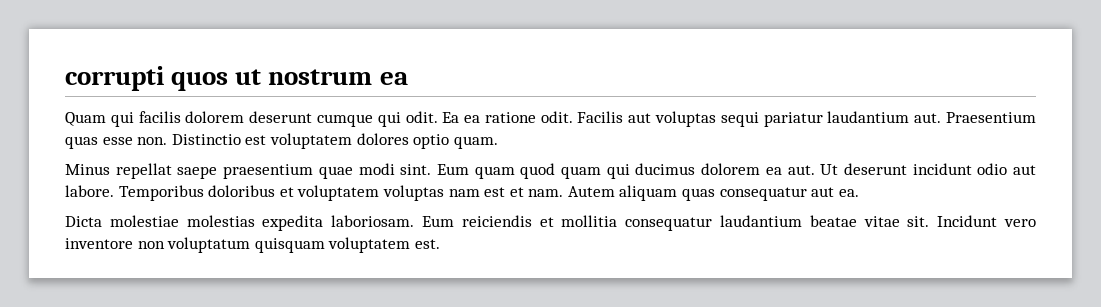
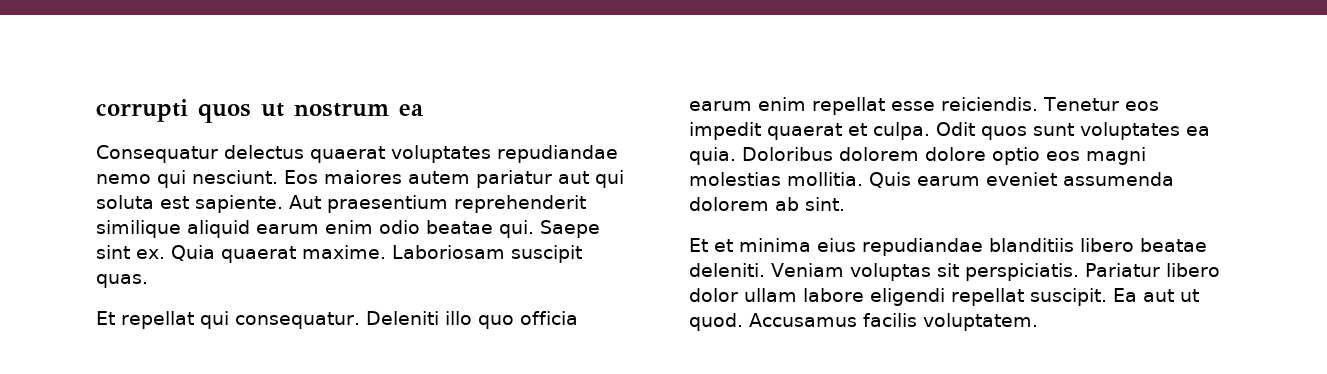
[65,111,1036,127] [65,133,498,149] [65,163,1037,179] [65,185,859,201] [65,215,1036,231] [65,237,440,253] Quam qui facilis dolorem deserunt cumque qui odit. Ea ea ratione odit. Facilis aut voluptas sequi pariatur laudantium aut. Praesentium quas esse non. Distinctio est voluptatem dolores optio quam. // Minus repellat saepe praesentium quae modi sint. Eum quam quod quam qui ducimus dolorem ea aut. Ut deserunt incidunt odio aut labore. Temporibus doloribus et voluptatem voluptas nam est et nam. Autem aliquam quas consequatur aut ea. // Dicta molestiae molestias expedita laboriosam. Eum reiciendis et mollitia consequatur laudantium beatae vitae sit. Incidunt vero inventore non voluptatum quisquam voluptatem est. -> [96,145,618,163] [96,170,624,188] [96,195,586,213] [96,220,600,238] [96,245,582,263] [96,274,148,288] [96,311,578,329] [689,97,1159,115] [689,122,1210,140] [689,147,1146,165] [689,172,1174,188] [689,197,845,211] [689,238,1207,256] [689,263,1220,281] [689,288,1199,306] [689,313,1038,331] Consequatur delectus quaerat voluptates repudiandae nemo qui nesciunt. Eos maiores autem pariatur aut qui soluta est sapiente. Aut praesentium reprehenderit similique aliquid earum enim odio beatae qui. Saepe sint ex. Quia quaerat maxime. Laboriosam suscipit quas. // Et repellat qui consequatur. Deleniti illo quo officia earum enim repellat esse reiciendis. Tenetur eos impedit quaerat et culpa. Odit quos sunt voluptates ea quia. Doloribus dolorem dolore optio eos magni molestias mollitia. Quis earum eveniet assumenda dolorem ab sint. // Et et minima eius repudiandae blanditiis libero beatae deleniti. Veniam voluptas sit perspiciatis. Pariatur libero dolor ullam labore eligendi repellat suscipit. Ea aut ut quod. Accusamus facilis voluptatem.

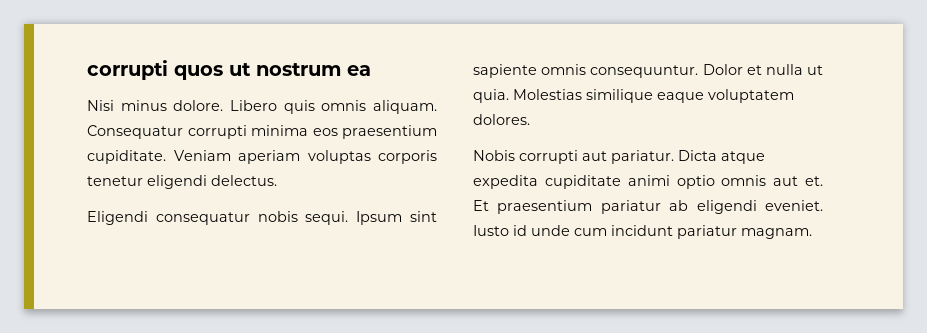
[96,145,618,163] [96,170,624,188] [96,195,586,213] [96,220,600,238] [96,245,582,263] [96,274,148,288] [96,311,578,329] [689,97,1159,115] [689,122,1210,140] [689,147,1146,165] [689,172,1174,188] [689,197,845,211] [689,238,1207,256] [689,263,1220,281] [689,288,1199,306] [689,313,1038,331] Consequatur delectus quaerat voluptates repudiandae nemo qui nesciunt. Eos maiores autem pariatur aut qui soluta est sapiente. Aut praesentium reprehenderit similique aliquid earum enim odio beatae qui. Saepe sint ex. Quia quaerat maxime. Laboriosam suscipit quas. // Et repellat qui consequatur. Deleniti illo quo officia earum enim repellat esse reiciendis. Tenetur eos impedit quaerat et culpa. Odit quos sunt voluptates ea quia. Doloribus dolorem dolore optio eos magni molestias mollitia. Quis earum eveniet assumenda dolorem ab sint. // Et et minima eius repudiandae blanditiis libero beatae deleniti. Veniam voluptas sit perspiciatis. Pariatur libero dolor ullam labore eligendi repellat suscipit. Ea aut ut quod. Accusamus facilis voluptatem. -> [87,100,437,114] [87,125,437,139] [87,150,437,164] [87,175,277,189] [87,211,438,225] [473,64,823,78] [473,89,794,103] [473,114,530,125] [473,150,765,164] [473,175,823,189] [473,200,823,214] [473,225,812,239] Nisi minus dolore. Libero quis omnis aliquam. Consequatur corrupti minima eos praesentium cupiditate. Veniam aperiam voluptas corporis tenetur eligendi delectus. // Eligendi consequatur nobis sequi. Ipsum sint sapiente omnis consequuntur. Dolor et nulla ut quia. Molestias similique eaque voluptatem dolores. // Nobis corrupti aut pariatur. Dicta atque expedita cupiditate animi optio omnis aut et. Et praesentium pariatur ab eligendi eveniet. Iusto id unde cum incidunt pariatur magnam.

